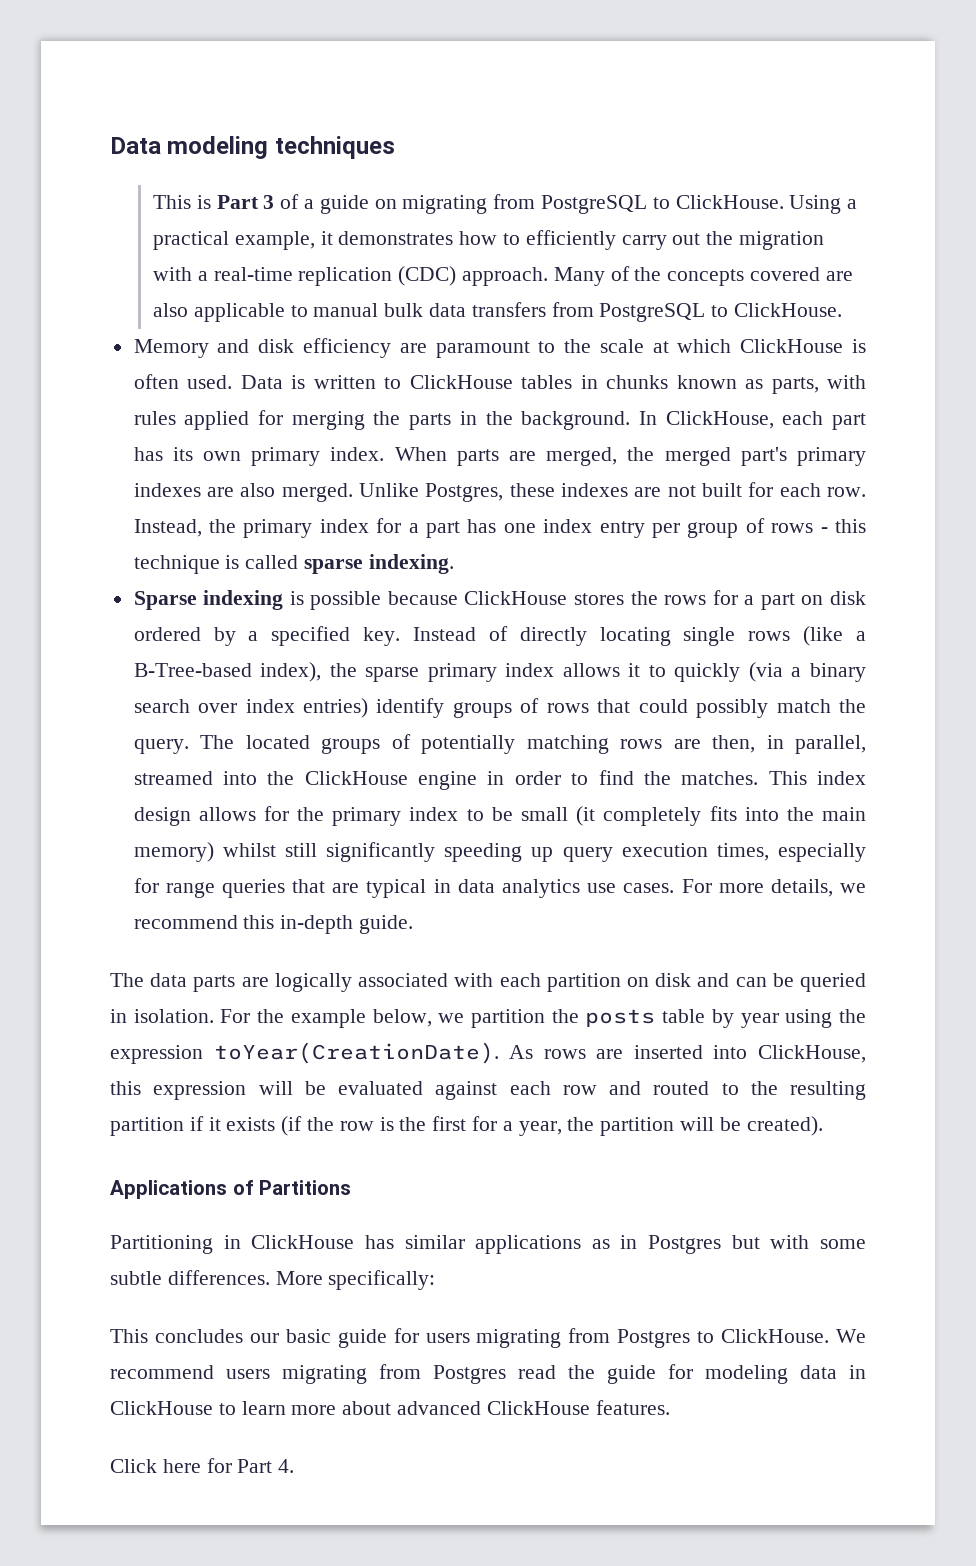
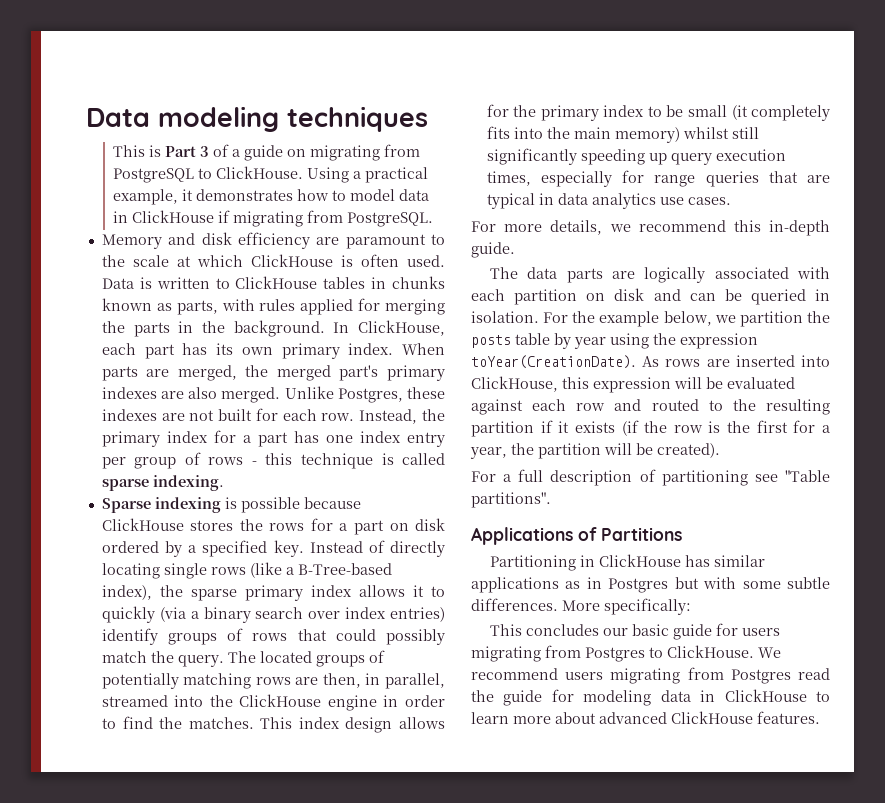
[525,230,824,250] [152,266,853,286] [152,302,842,322] efficiently carry out the migration with a real-time replication (CDC) approach. Many of the concepts covered are also applicable to manual bulk data transfers from PostgreSQL to ClickHouse. -> [349,189,429,201] [112,210,433,227] model data in ClickHouse if migrating from PostgreSQL.
(675, 888) none -> (731, 201) //
(823, 1126) none -> [471,469,830,486] [471,492,551,508] // For a full description of partitioning see "Table partitions".
[110,1458,295,1473] // Click here for Part 4. -> (820, 717) none

